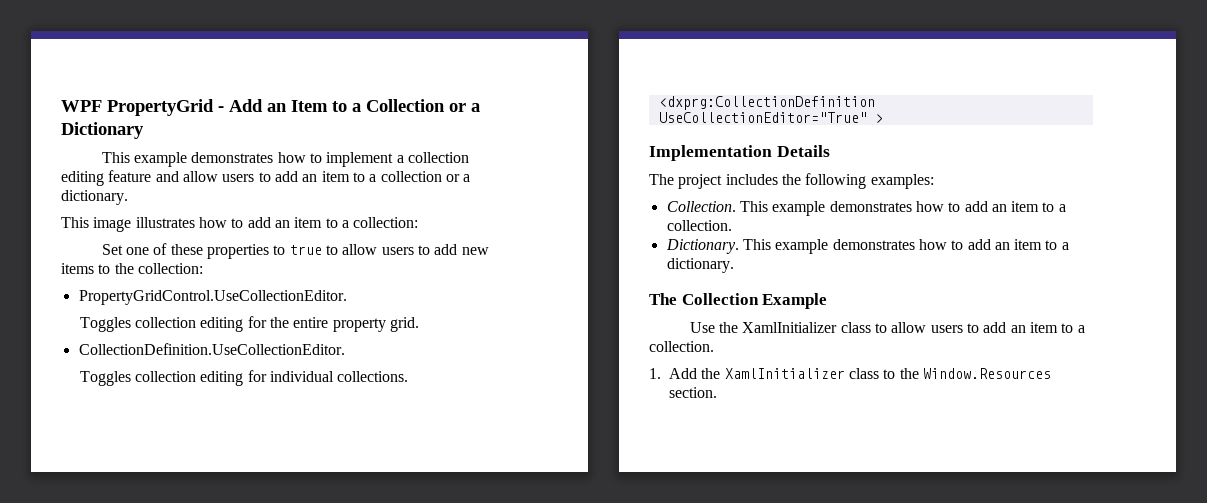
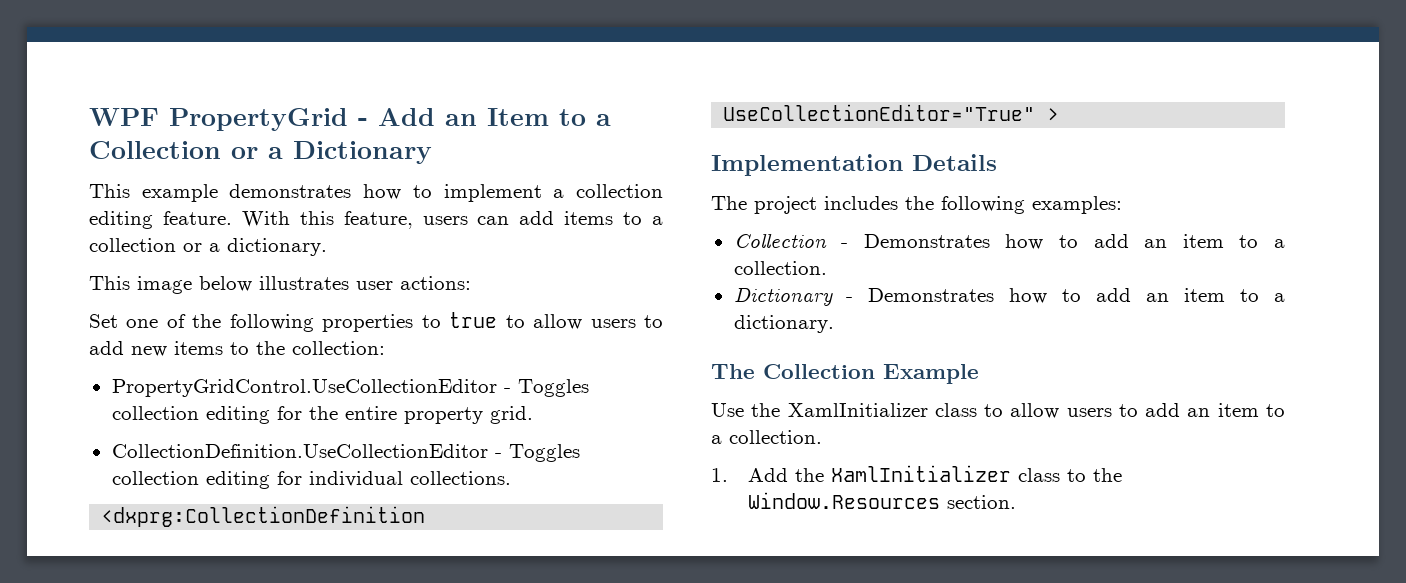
[108,170,350,182] feature and allow users to add an item -> [162,211,614,229] feature. With this feature, users can add items
[135,217,419,228] illustrates how to add an item to a collection: -> [199,276,471,292] below illustrates user actions:
[170,244,203,255] these -> [192,314,314,332] the following
[78,290,347,305] PropertyGridControl.UseCollectionEditor. // -> [111,379,511,397] PropertyGridControl.UseCollectionEditor -
[78,343,345,355] CollectionDefinition.UseCollectionEditor. // -> [111,444,502,458] CollectionDefinition.UseCollectionEditor -
[666,201,912,216] Collection. This example demonstrates -> [733,233,990,248] Collection - Demonstrates
[665,239,915,254] Dictionary. This example demonstrates -> [733,288,995,306] Dictionary - Demonstrates

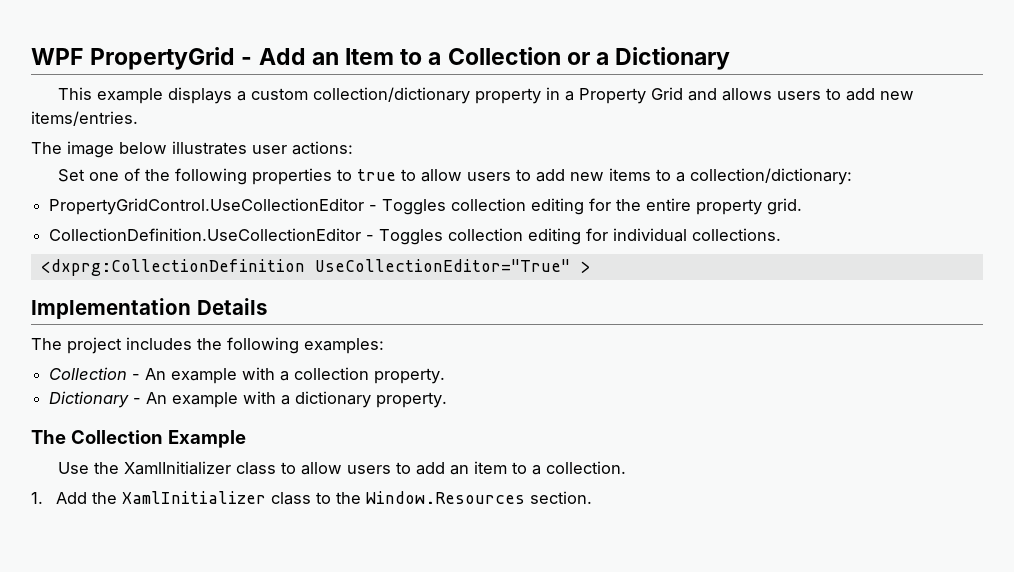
[229,184,663,202] [89,211,663,229] [89,238,327,256] [89,276,130,290] demonstrates how to implement a collection editing feature. With this feature, users can add items to a collection or a dictionary. // This -> [167,87,914,104] [31,111,138,126] [31,142,62,154] displays a custom collection/dictionary property in a Property Grid and allows users to add new items/entries. // The
[256,341,385,355] the collection: -> [675,168,852,185] a collection/dictionary:
[863,234,1285,250] [733,261,827,275] [733,288,1285,306] [733,315,834,333] Demonstrates how to add an item to a collection. // Dictionary - Demonstrates how to add an item to a dictionary. -> [145,367,446,384] [49,391,448,408] An example with a collection property. // Dictionary - An example with a dictionary property.

